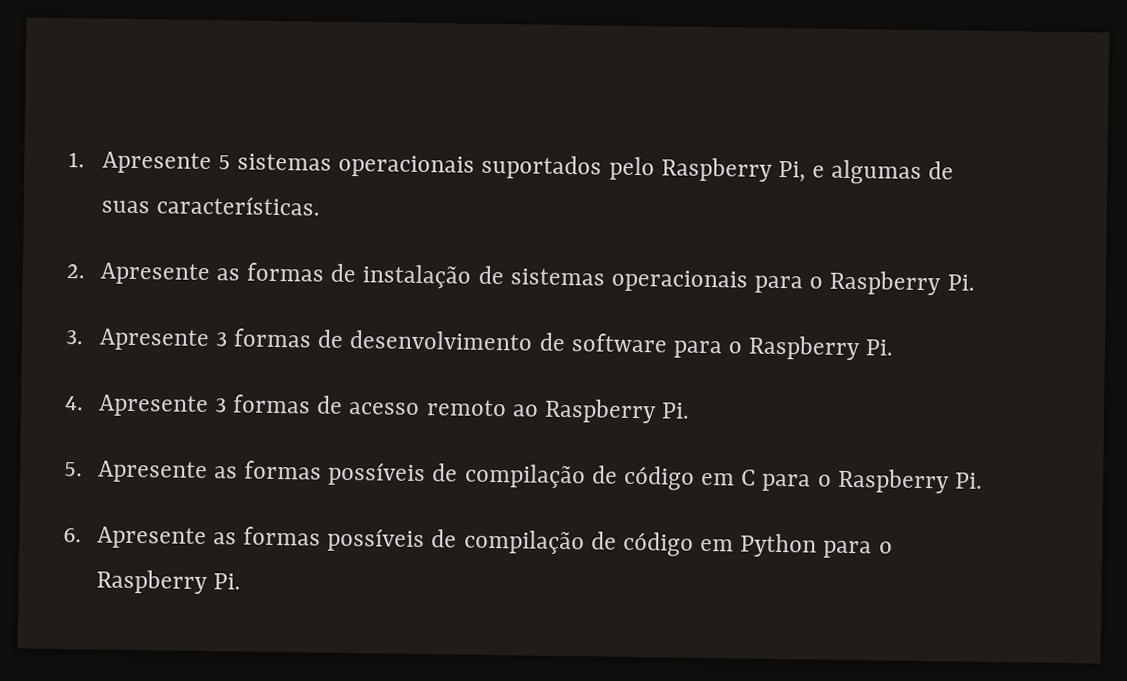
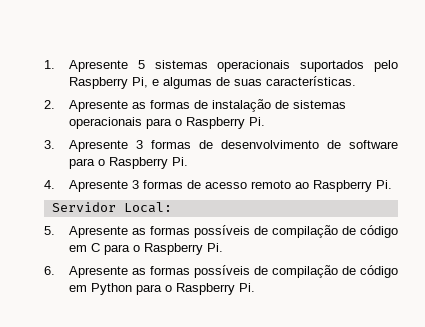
(691, 410) none -> [51,202,172,213] // Servidor Local:

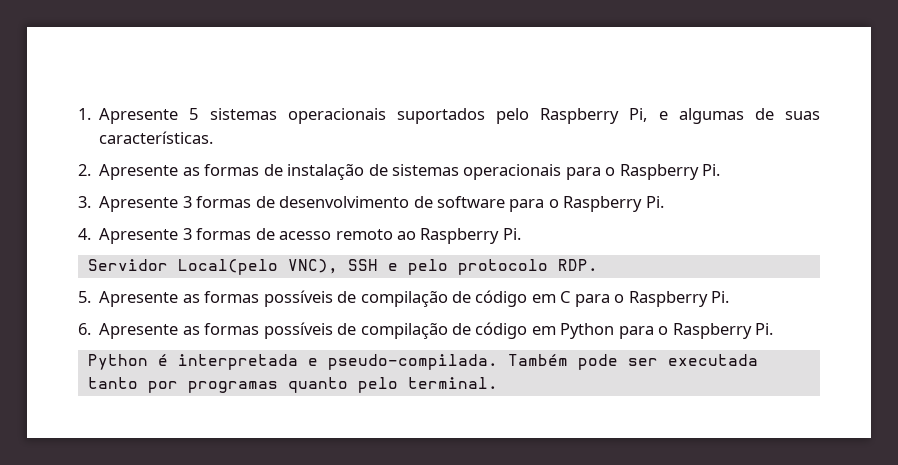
[123,202,172,213] Local: -> [177,259,598,275] Local(pelo VNC), SSH e pelo protocolo RDP.
(255, 287) none -> [87,354,758,370] [87,377,498,393] // Python é interpretada e pseudo-compilada. Também pode ser executada tanto por programas quanto pelo terminal.

